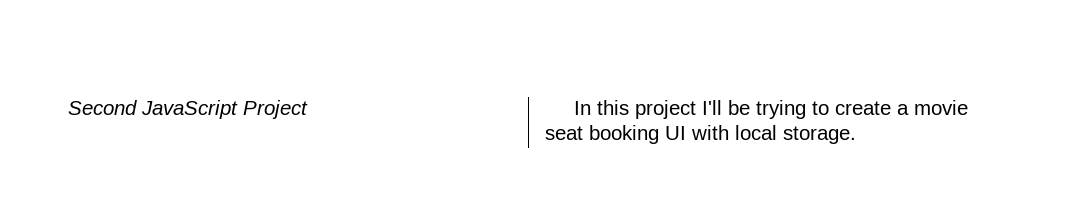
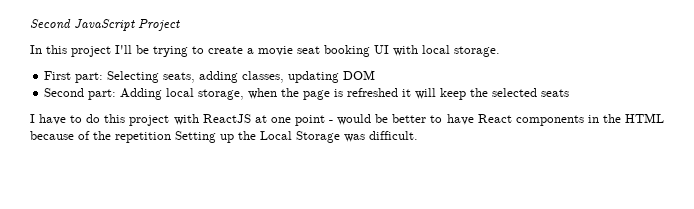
(856, 135) none -> [44,70,376,83] [44,88,570,100] [30,113,664,126] [30,131,418,143] // First part: Selecting seats, adding classes, updating DOM // Second part: Adding local storage, when the page is refreshed it will keep the selected seats // I have to do this project with ReactJS at one point - would be better to have React components in the HTML because of the repetition Setting up the Local Storage was difficult.

